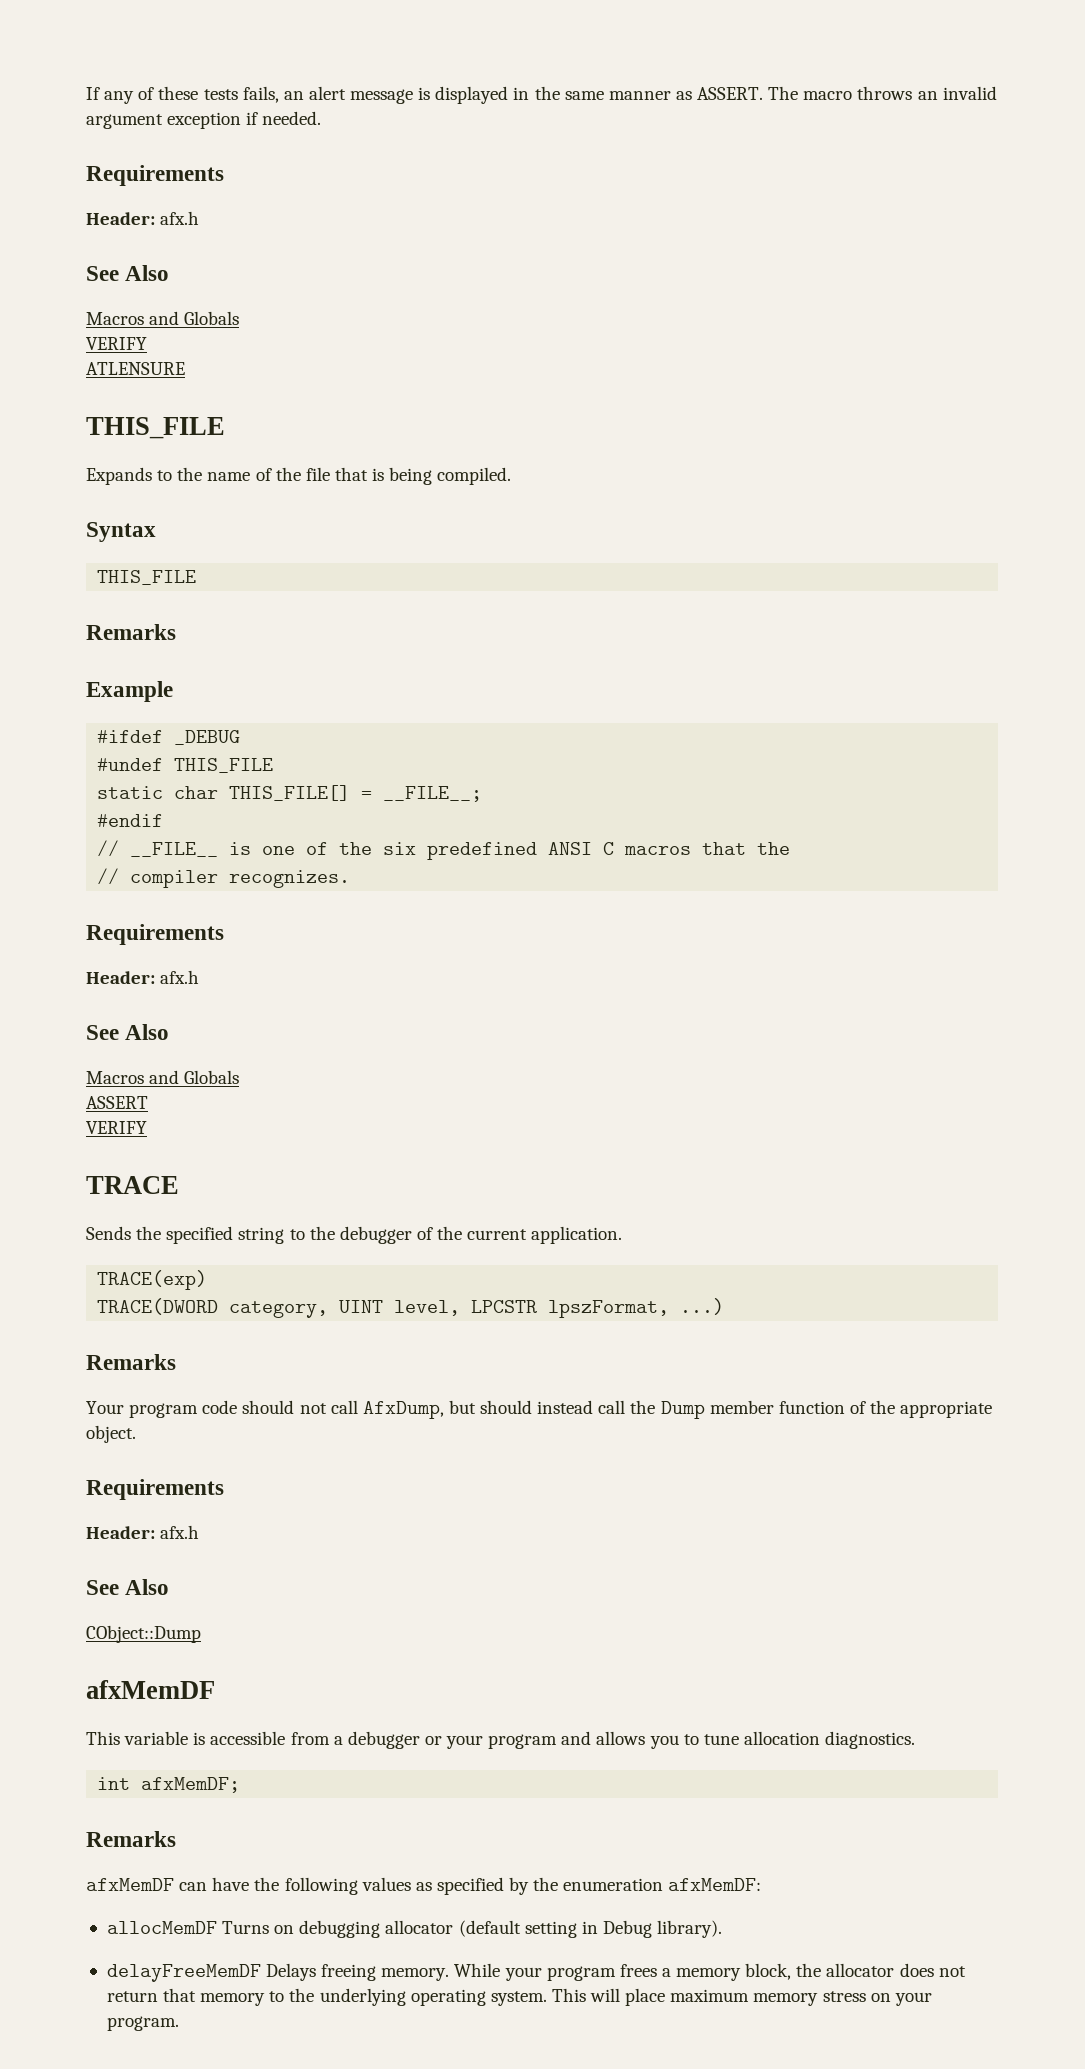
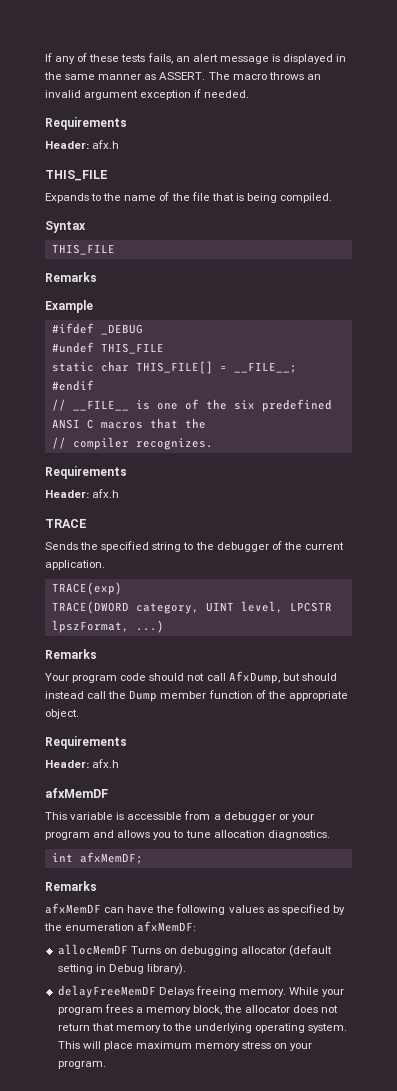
[86,265,170,281] [86,311,240,325] [86,337,147,350] [86,362,185,375] // See Also // Macros and Globals // VERIFY // ATLENSURE -> (120, 144) none
[86,1024,170,1040] [86,1070,240,1084] [86,1096,148,1109] [86,1121,147,1134] // See Also // Macros and Globals // ASSERT // VERIFY -> (120, 493) none
[86,1579,170,1595] [86,1625,201,1643] // See Also // CObject::Dump -> (120, 763) none

